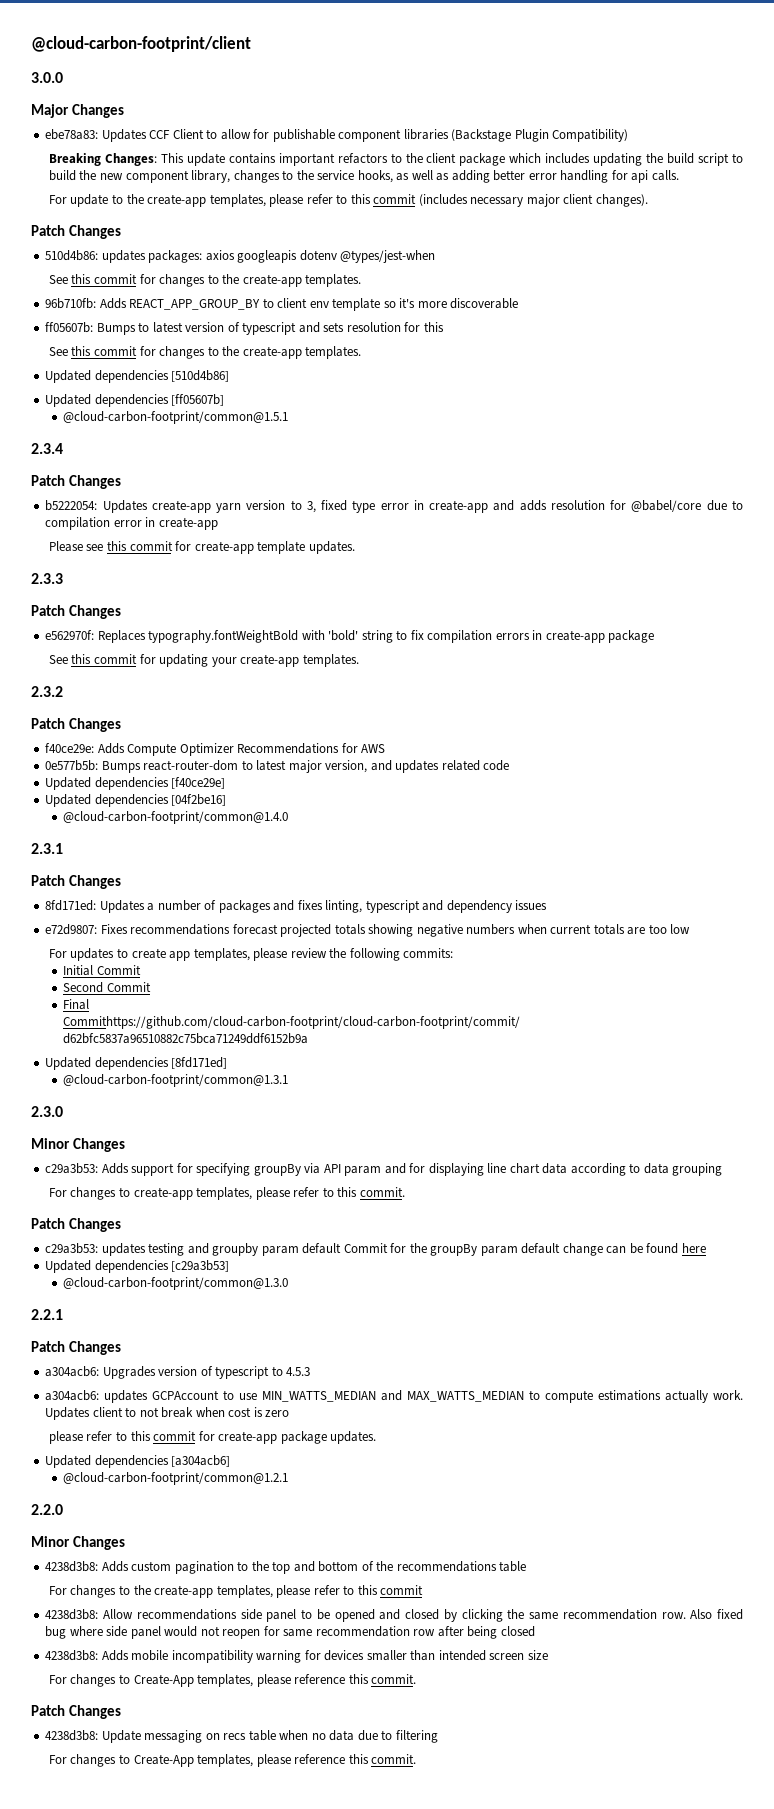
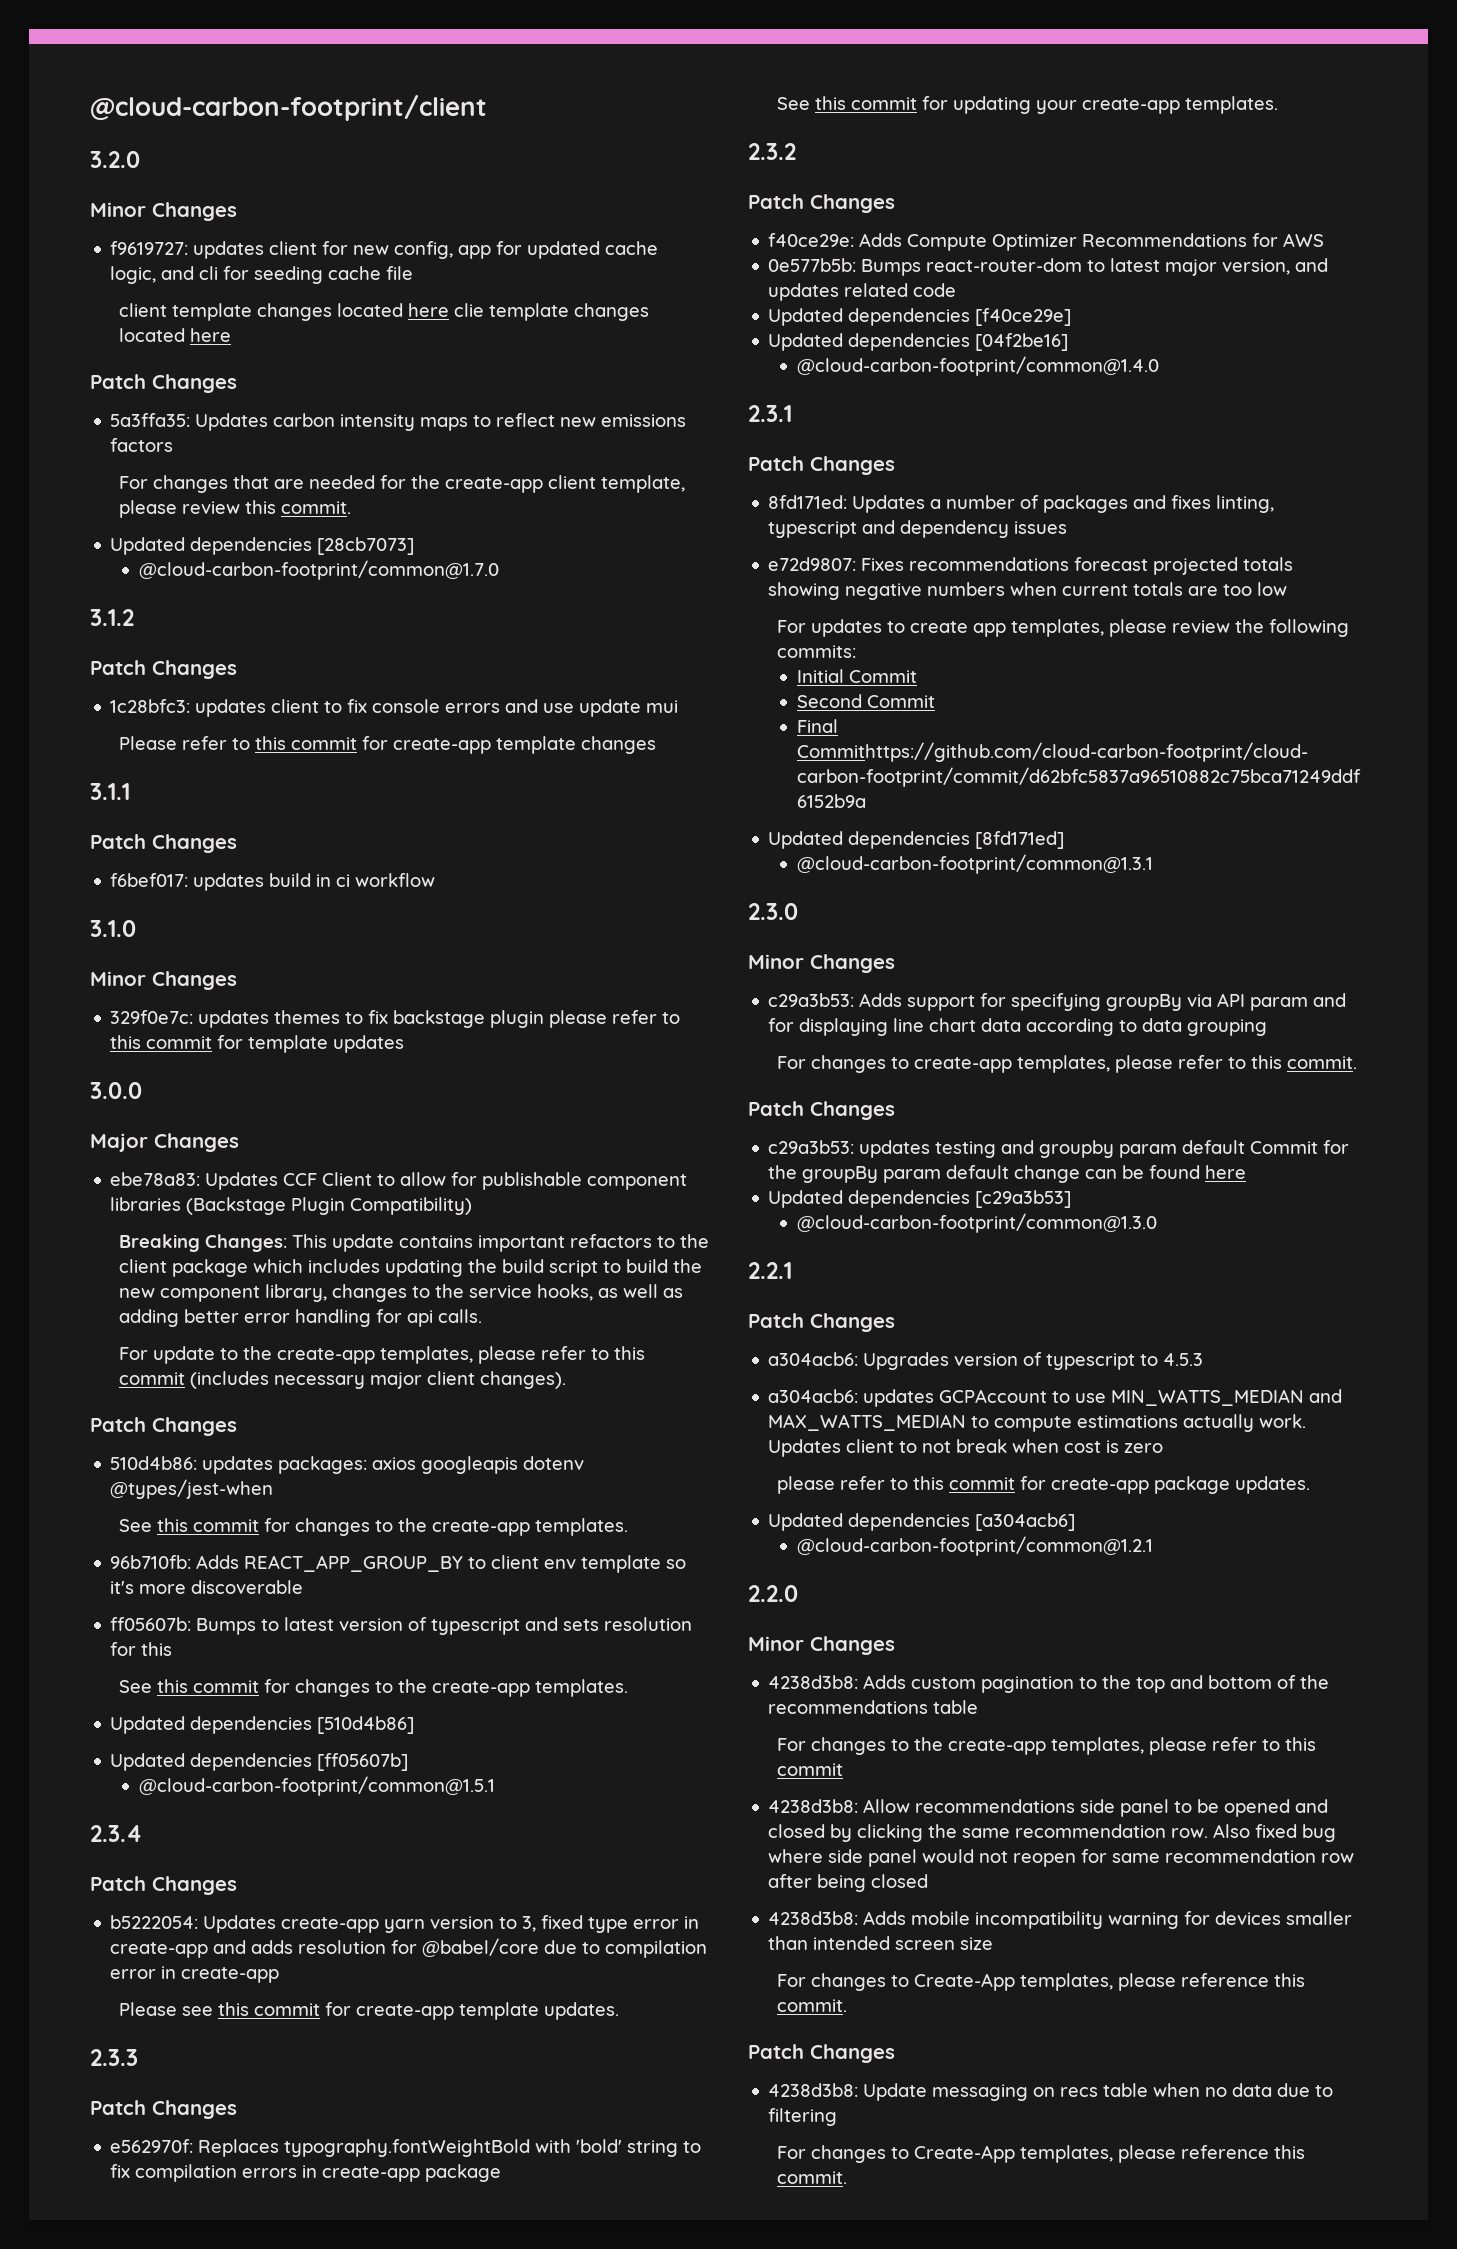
(251, 44) none -> [90,151,140,168] [90,202,237,221] [110,241,659,259] [110,266,414,284] [118,303,649,321] [118,328,231,342] [90,374,237,393] [110,413,687,431] [110,438,174,452] [118,475,685,493] [118,500,351,518] [110,537,415,555] [139,560,500,580] [90,609,134,626] [90,660,237,679] [110,699,679,717] [118,736,656,754] [90,783,130,800] [90,834,237,853] [110,873,436,891] [90,920,136,937] [90,971,237,990] [110,1010,681,1028] [110,1035,405,1053] // 3.2.0 // Minor Changes // f9619727: updates client for new config, app for updated cache logic, and cli for seeding cache file // client template changes located here clie template changes located here // Patch Changes // 5a3ffa35: Updates carbon intensity maps to reflect new emissions factors // For changes that are needed for the create-app client template, please review this commit. // Updated dependencies [28cb7073] // @cloud-carbon-footprint/common@1.7.0 // 3.1.2 // Patch Changes // 1c28bfc3: updates client to fix console errors and use update mui // Please refer to this commit for create-app template changes // 3.1.1 // Patch Changes // f6bef017: updates build in ci workflow // 3.1.0 // Minor Changes // 329f0e7c: updates themes to fix backstage plugin please refer to this commit for template updates

